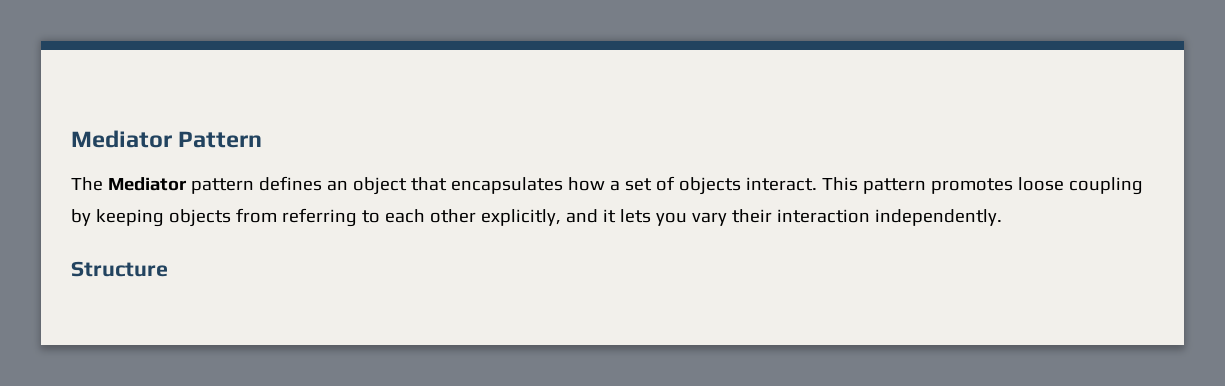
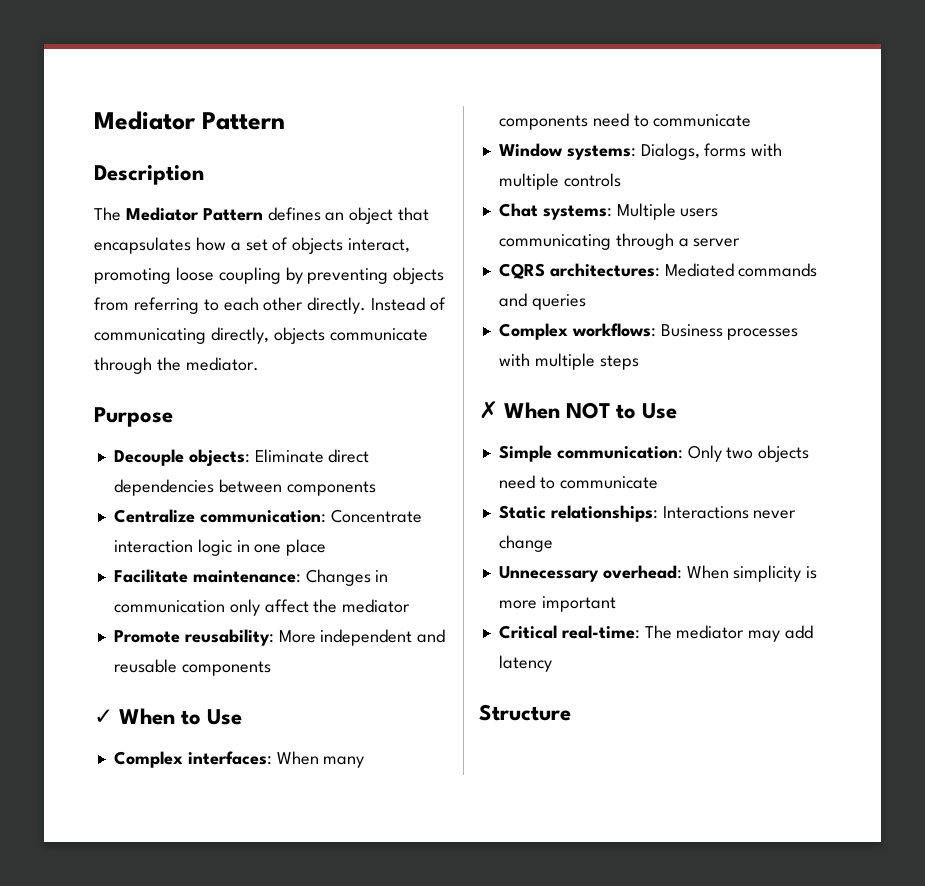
[71,130,263,148] Mediator Pattern -> [94,111,285,130] [94,165,204,185] Mediator Pattern // Description
[190,178,254,194] pattern -> [202,208,263,221] Pattern
[745,177,1013,194] interact. This pattern promotes -> [348,238,411,253] [94,268,171,284] interact, promoting
[95,209,164,227] keeping -> [307,268,389,284] preventing
[480,209,1002,226] explicitly, and it lets you vary their interaction independently. -> [307,297,447,314] [94,327,428,344] [94,357,259,374] [94,407,173,427] [113,449,370,466] [113,479,376,496] [113,509,422,523] [113,539,327,556] [113,569,389,586] [113,599,411,616] [113,629,446,646] [113,659,271,676] [94,708,243,725] [113,751,365,768] [498,113,752,130] [498,143,783,160] [498,173,621,190] [498,203,719,220] [498,233,741,250] [498,263,818,279] [498,293,586,310] [498,323,799,340] [498,353,639,370] [479,401,678,419] [498,445,810,462] [498,475,658,489] [498,505,797,522] [498,535,553,552] [498,565,818,582] [498,596,616,612] [498,625,814,642] [498,655,552,672] directly. Instead of communicating directly, objects communicate through the mediator. // Purpose // Decouple objects: Eliminate direct dependencies between components // Centralize communication: Concentrate interaction logic in one place // Facilitate maintenance: Changes in communication only affect the mediator // Promote reusability: More independent and reusable components // ✓ When to Use // Complex interfaces: When many components need to communicate // Window systems: Dialogs, forms with multiple controls // Chat systems: Multiple users communicating through a server // CQRS architectures: Mediated commands and queries // Complex workflows: Business processes with multiple steps // ✗ When NOT to Use // Simple communication: Only two objects need to communicate // Static relationships: Interactions never change // Unnecessary overhead: When simplicity is more important // Critical real-time: The mediator may add latency

